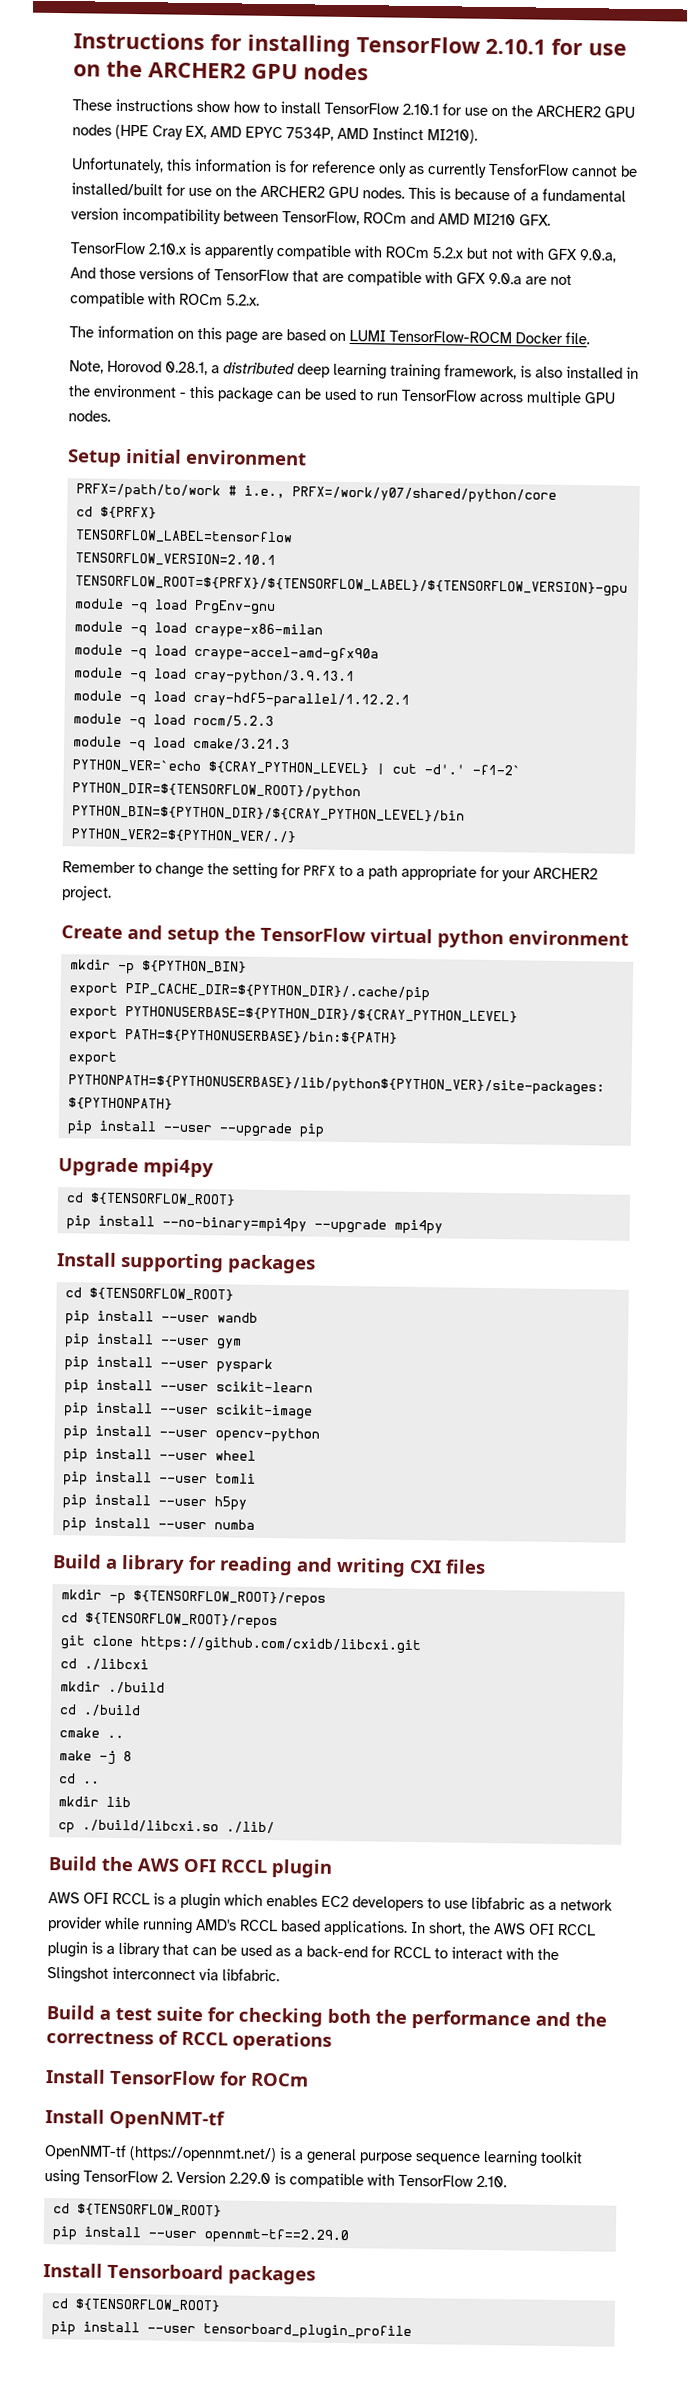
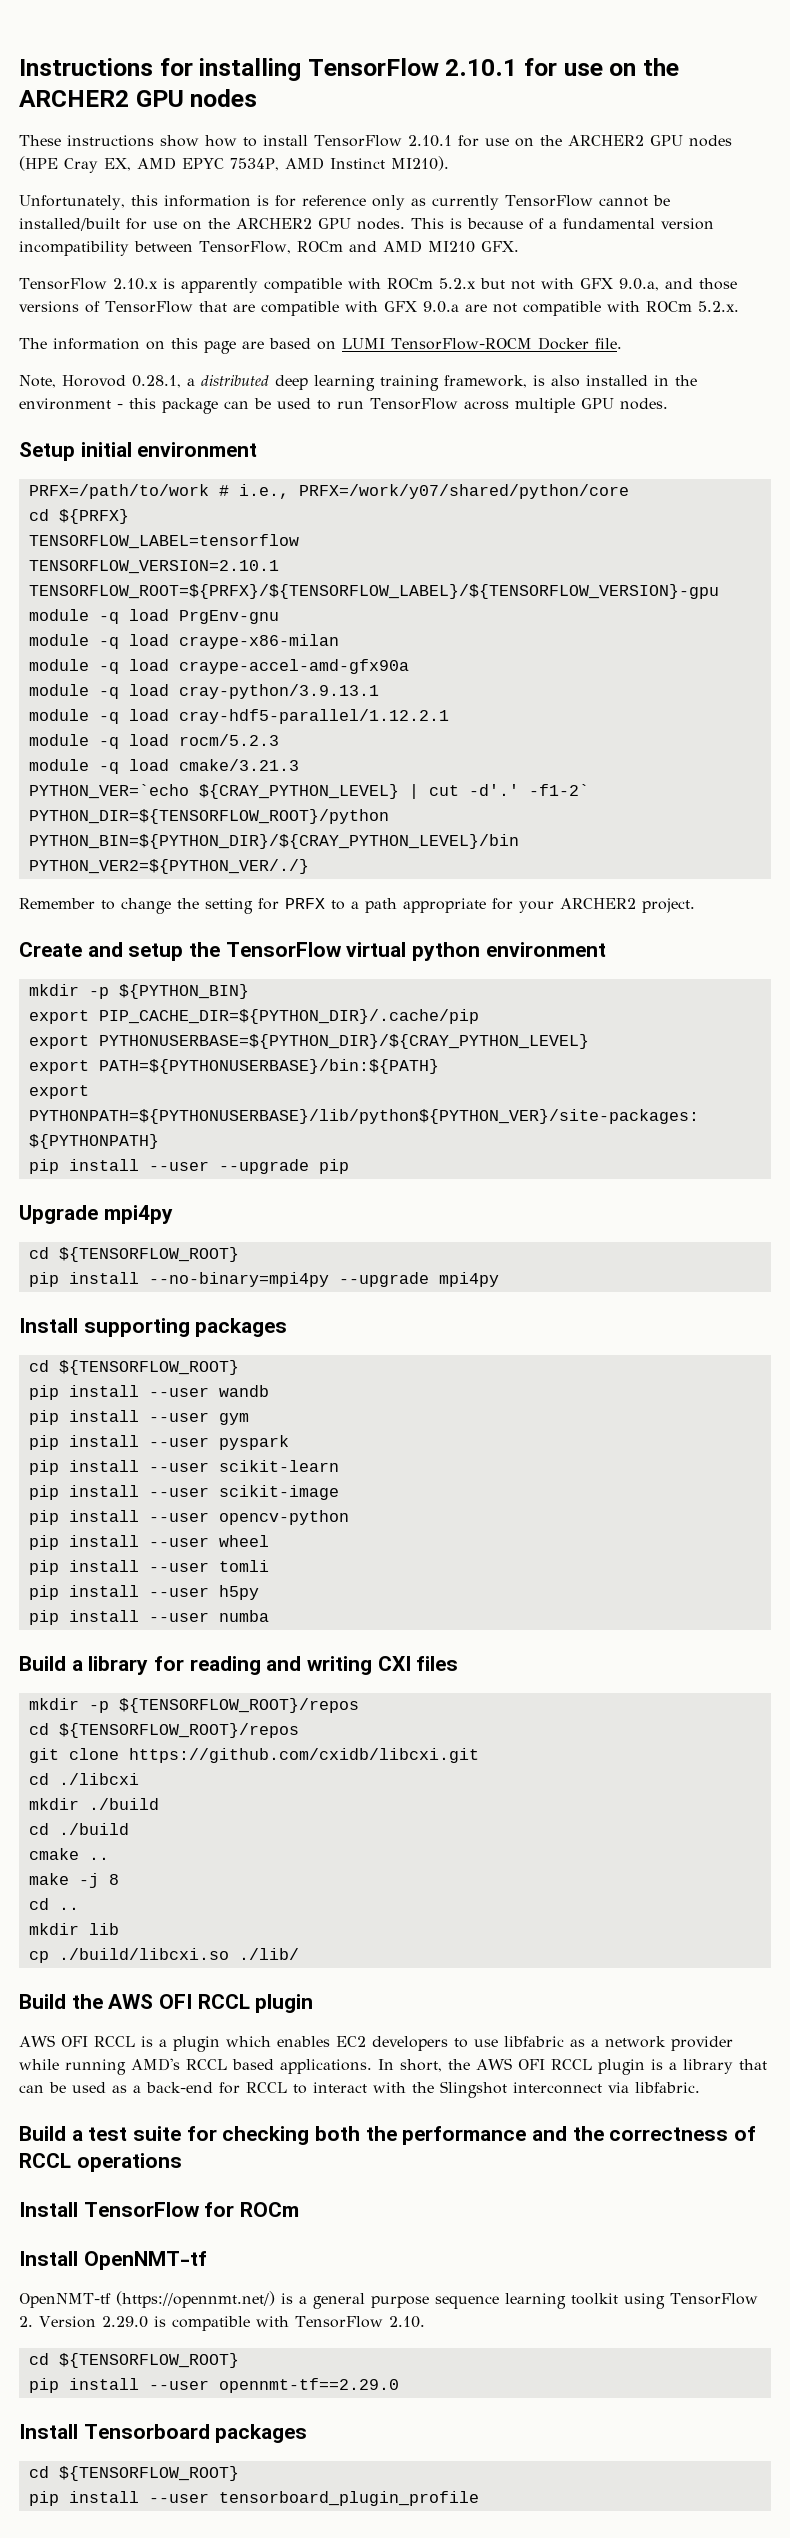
[488,162,569,176] TensforFlow -> [504,195,593,207] TensorFlow
[70,267,96,279] And -> [664,278,693,289] and

